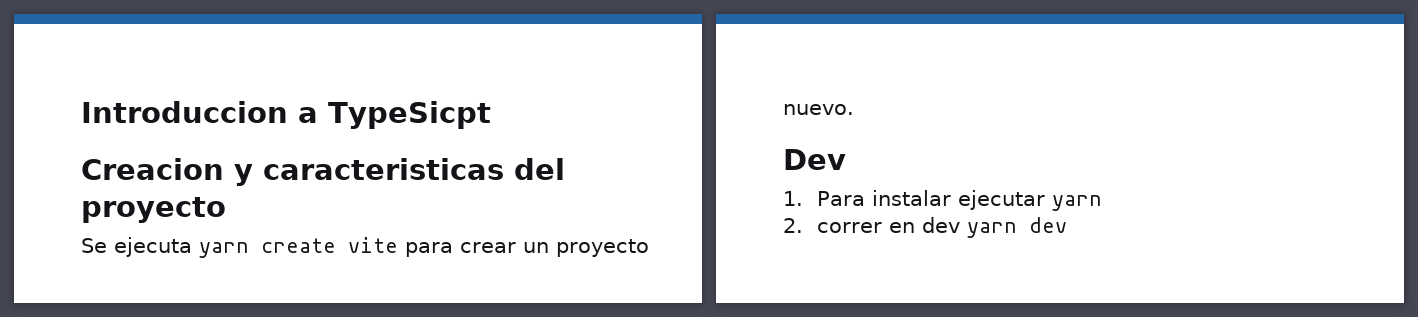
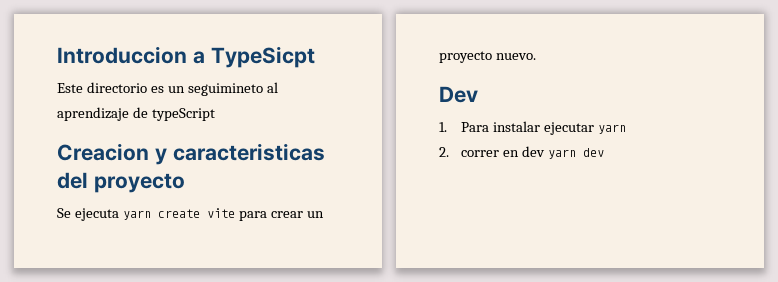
(491, 115) none -> [57,82,278,96] [57,107,215,121] // Este directorio es un seguimineto al aprendizaje de typeScript

